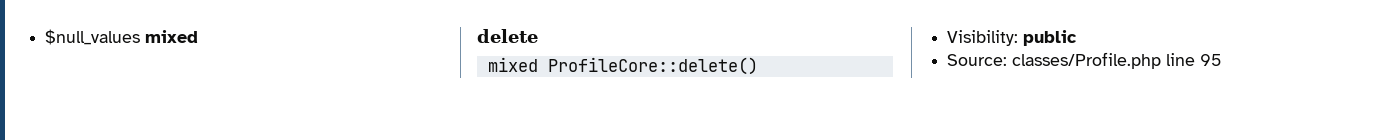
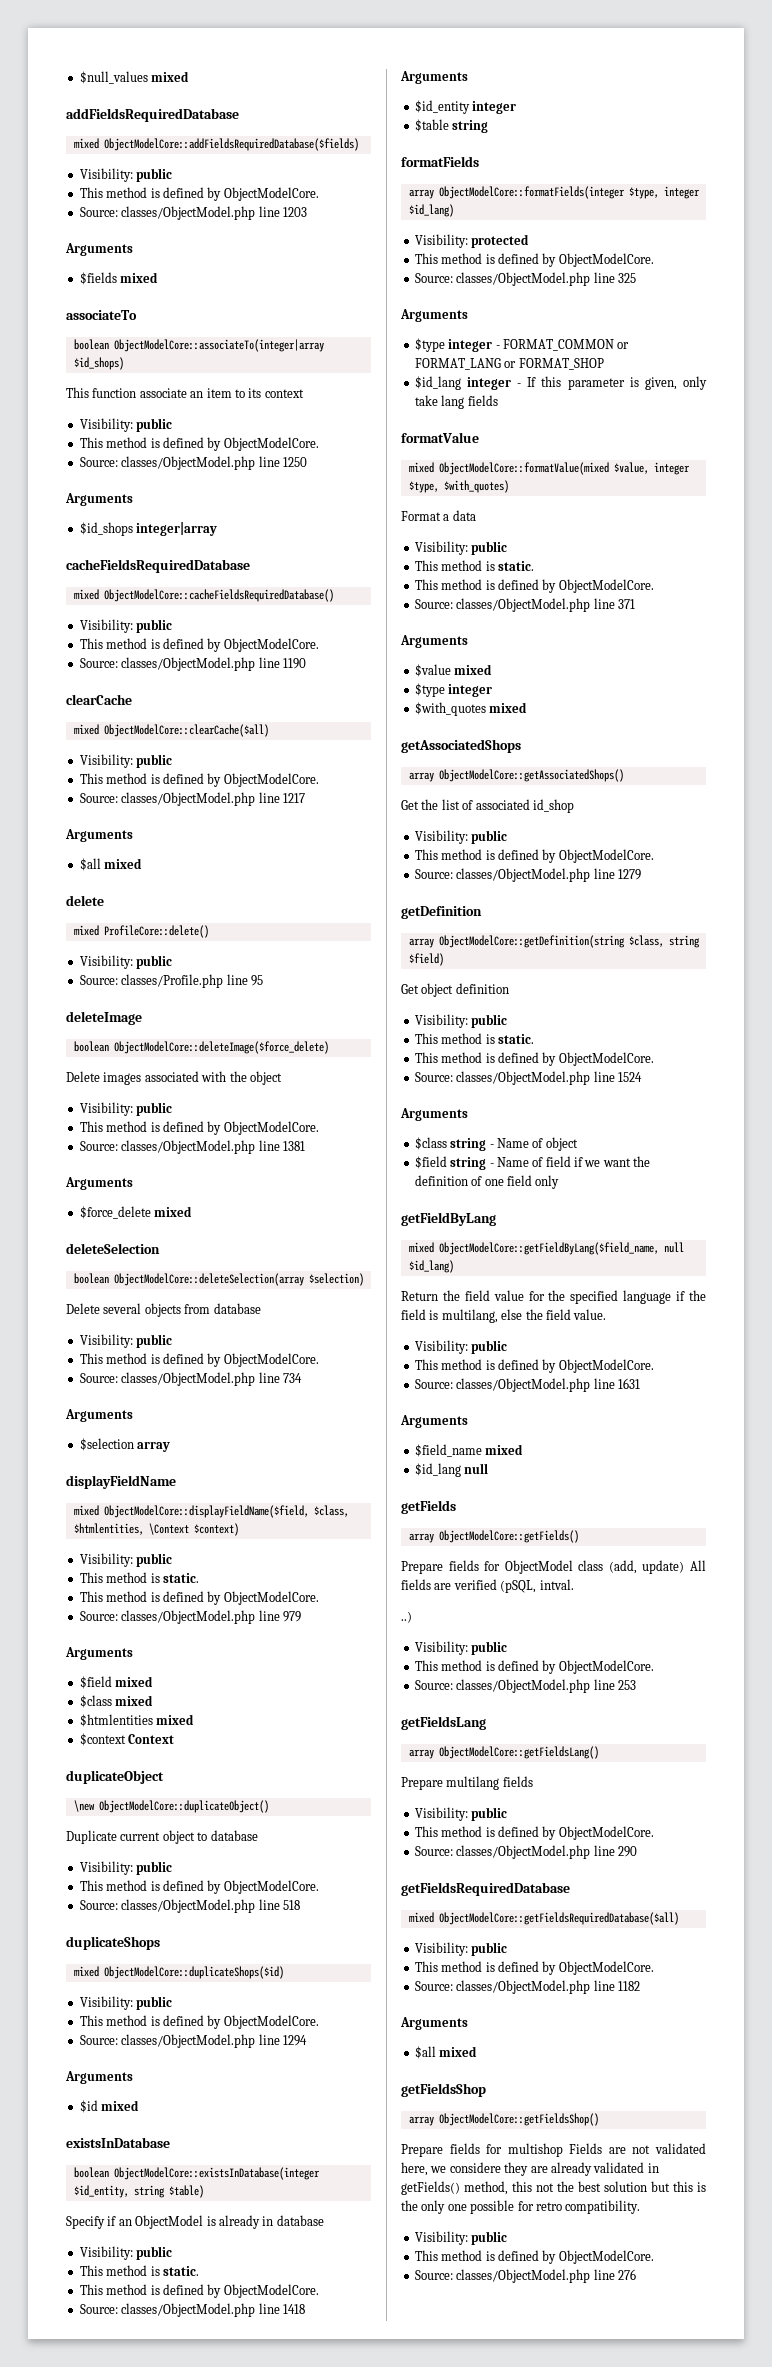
(199, 36) none -> [66,108,239,122] [73,138,359,151] [79,168,173,182] [79,187,319,201] [79,206,307,220] [65,243,133,256] [79,272,159,285] [66,310,137,320] [73,339,324,352] [73,357,124,370] [66,387,304,398] [79,418,173,432] [79,437,319,451] [79,456,307,470] [65,493,133,506] [79,522,218,536] [66,559,250,573] [73,589,334,602] [79,619,173,633] [79,638,319,652] [79,657,306,671] [66,694,132,705] [73,724,269,737] [79,754,173,768] [79,773,319,787] [79,792,305,806] [65,829,133,842] [79,858,143,871] // addFieldsRequiredDatabase // mixed ObjectModelCore::addFieldsRequiredDatabase($fields) // Visibility: public // This method is defined by ObjectModelCore. // Source: classes/ObjectModel.php line 1203 // Arguments // $fields mixed // associateTo // boolean ObjectModelCore::associateTo(integer|array $id_shops) // This function associate an item to its context // Visibility: public // This method is defined by ObjectModelCore. // Source: classes/ObjectModel.php line 1250 // Arguments // $id_shops integer|array // cacheFieldsRequiredDatabase // mixed ObjectModelCore::cacheFieldsRequiredDatabase() // Visibility: public // This method is defined by ObjectModelCore. // Source: classes/ObjectModel.php line 1190 // clearCache // mixed ObjectModelCore::clearCache($all) // Visibility: public // This method is defined by ObjectModelCore. // Source: classes/ObjectModel.php line 1217 // Arguments // $all mixed
(1223, 60) none -> [66,1011,142,1025] [73,1041,329,1054] [66,1071,282,1085] [79,1102,173,1116] [79,1121,319,1135] [79,1140,305,1154] [65,1177,133,1190] [79,1206,193,1219] [66,1243,160,1254] [73,1273,364,1286] [66,1303,261,1317] [79,1334,173,1348] [79,1353,319,1367] [79,1372,302,1386] [65,1409,133,1422] [79,1438,171,1452] [66,1475,176,1489] [73,1505,349,1518] [73,1523,239,1536] [79,1553,173,1567] [79,1572,199,1583] [79,1591,319,1605] [79,1610,301,1624] [65,1647,133,1660] [79,1676,154,1689] [79,1695,154,1708] [79,1714,195,1727] [79,1733,175,1746] [66,1770,164,1784] [73,1800,269,1813] [66,1830,258,1844] [79,1861,173,1875] [79,1880,319,1894] [79,1899,300,1913] [66,1936,160,1950] [73,1966,284,1979] [79,1996,173,2010] [79,2015,319,2029] [79,2034,307,2048] [65,2071,133,2084] [79,2100,140,2113] [66,2137,170,2148] [73,2167,320,2180] [73,2185,204,2198] [66,2215,324,2229] [79,2246,173,2260] [79,2265,199,2276] [79,2284,319,2298] [79,2303,305,2317] [400,71,468,84] [414,100,517,114] [414,119,489,133] [401,156,479,167] [408,186,700,199] [408,204,454,217] [414,234,530,248] [414,253,654,267] [414,272,636,286] [400,309,468,322] [414,338,630,352] [414,358,604,370] [414,376,707,390] [414,395,498,409] [401,432,479,443] [408,462,690,475] [408,480,509,493] [401,510,476,521] [414,541,508,555] [414,560,534,571] [414,579,654,593] [414,598,635,612] [400,635,468,648] [414,664,493,677] [414,683,493,697] [414,702,528,716] [401,739,521,753] [408,769,624,782] [401,799,574,813] [414,830,508,844] [414,849,654,863] [414,868,641,882] [401,906,482,919] [408,935,700,948] [408,953,444,966] [401,983,509,997] [414,1014,508,1028] [414,1033,534,1044] [414,1052,654,1066] [414,1071,642,1085] [400,1108,468,1121] [414,1137,578,1151] [414,1156,651,1170] [414,1175,560,1189] [401,1212,496,1226] [408,1242,684,1255] [408,1260,454,1273] [401,1290,706,1304] [401,1309,607,1323] [414,1340,508,1354] [414,1359,654,1373] [414,1378,640,1392] [400,1415,468,1428] [414,1444,524,1457] [414,1463,489,1477] [401,1500,456,1514] [408,1530,579,1543] [401,1560,706,1574] [401,1579,574,1593] [401,1611,412,1623] [414,1641,508,1655] [414,1660,654,1674] [414,1679,636,1693] [401,1716,486,1730] [408,1746,599,1759] [401,1776,533,1790] [414,1807,508,1821] [414,1826,654,1840] [414,1845,637,1859] [401,1882,570,1896] [408,1912,679,1925] [414,1942,508,1956] [414,1961,654,1975] [414,1980,640,1994] [400,2017,468,2030] [414,2046,478,2059] [401,2083,486,2097] [408,2113,599,2126] [401,2143,706,2157] [401,2162,659,2176] [401,2181,706,2195] [401,2200,641,2214] [414,2231,508,2245] [414,2250,654,2264] [414,2269,636,2283] // deleteImage // boolean ObjectModelCore::deleteImage($force_delete) // Delete images associated with the object // Visibility: public // This method is defined by ObjectModelCore. // Source: classes/ObjectModel.php line 1381 // Arguments // $force_delete mixed // deleteSelection // boolean ObjectModelCore::deleteSelection(array $selection) // Delete several objects from database // Visibility: public // This method is defined by ObjectModelCore. // Source: classes/ObjectModel.php line 734 // Arguments // $selection array // displayFieldName // mixed ObjectModelCore::displayFieldName($field, $class, $htmlentities, \Context $context) // Visibility: public // This method is static. // This method is defined by ObjectModelCore. // Source: classes/ObjectModel.php line 979 // Arguments // $field mixed // $class mixed // $htmlentities mixed // $context Context // duplicateObject // \new ObjectModelCore::duplicateObject() // Duplicate current object to database // Visibility: public // This method is defined by ObjectModelCore. // Source: classes/ObjectModel.php line 518 // duplicateShops // mixed ObjectModelCore::duplicateShops($id) // Visibility: public // This method is defined by ObjectModelCore. // Source: classes/ObjectModel.php line 1294 // Arguments // $id mixed // existsInDatabase // boolean ObjectModelCore::existsInDatabase(integer $id_entity, string $table) // Specify if an ObjectModel is already in database // Visibility: public // This method is static. // This method is defined by ObjectModelCore. // Source: classes/ObjectModel.php line 1418 // Arguments // $id_entity integer // $table string // formatFields // array ObjectModelCore::formatFields(integer $type, integer $id_lang) // Visibility: protected // This method is defined by ObjectModelCore. // Source: classes/ObjectModel.php line 325 // Arguments // $type integer - FORMAT_COMMON or FORMAT_LANG or FORMAT_SHOP // $id_lang integer - If this parameter is given, only take lang fields // formatValue // mixed ObjectModelCore::formatValue(mixed $value, integer $type, $with_quotes) // Format a data // Visibility: public // This method is static. // This method is defined by ObjectModelCore. // Source: classes/ObjectModel.php line 371 // Arguments // $value mixed // $type integer // $with_quotes mixed // getAssociatedShops // array ObjectModelCore::getAssociatedShops() // Get the list of associated id_shop // Visibility: public // This method is defined by ObjectModelCore. // Source: classes/ObjectModel.php line 1279 // getDefinition // array ObjectModelCore::getDefinition(string $class, string $field) // Get object definition // Visibility: public // This method is static. // This method is defined by ObjectModelCore. // Source: classes/ObjectModel.php line 1524 // Arguments // $class string - Name of object // $field string - Name of field if we want the definition of one field only // getFieldByLang // mixed ObjectModelCore::getFieldByLang($field_name, null $id_lang) // Return the field value for the specified language if the field is multilang, else the field value. // Visibility: public // This method is defined by ObjectModelCore. // Source: classes/ObjectModel.php line 1631 // Arguments // $field_name mixed // $id_lang null // getFields // array ObjectModelCore::getFields() // Prepare fields for ObjectModel class (add, update) All fields are verified (pSQL, intval. // ..) // Visibility: public // This method is defined by ObjectModelCore. // Source: classes/ObjectModel.php line 253 // getFieldsLang // array ObjectModelCore::getFieldsLang() // Prepare multilang fields // Visibility: public // This method is defined by ObjectModelCore. // Source: classes/ObjectModel.php line 290 // getFieldsRequiredDatabase // mixed ObjectModelCore::getFieldsRequiredDatabase($all) // Visibility: public // This method is defined by ObjectModelCore. // Source: classes/ObjectModel.php line 1182 // Arguments // $all mixed // getFieldsShop // array ObjectModelCore::getFieldsShop() // Prepare fields for multishop Fields are not validated here, we considere they are already validated in getFields() method, this not the best solution but this is the only one possible for retro compatibility. // Visibility: public // This method is defined by ObjectModelCore. // Source: classes/ObjectModel.php line 276

